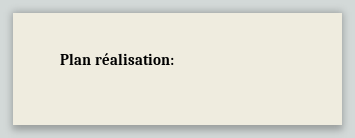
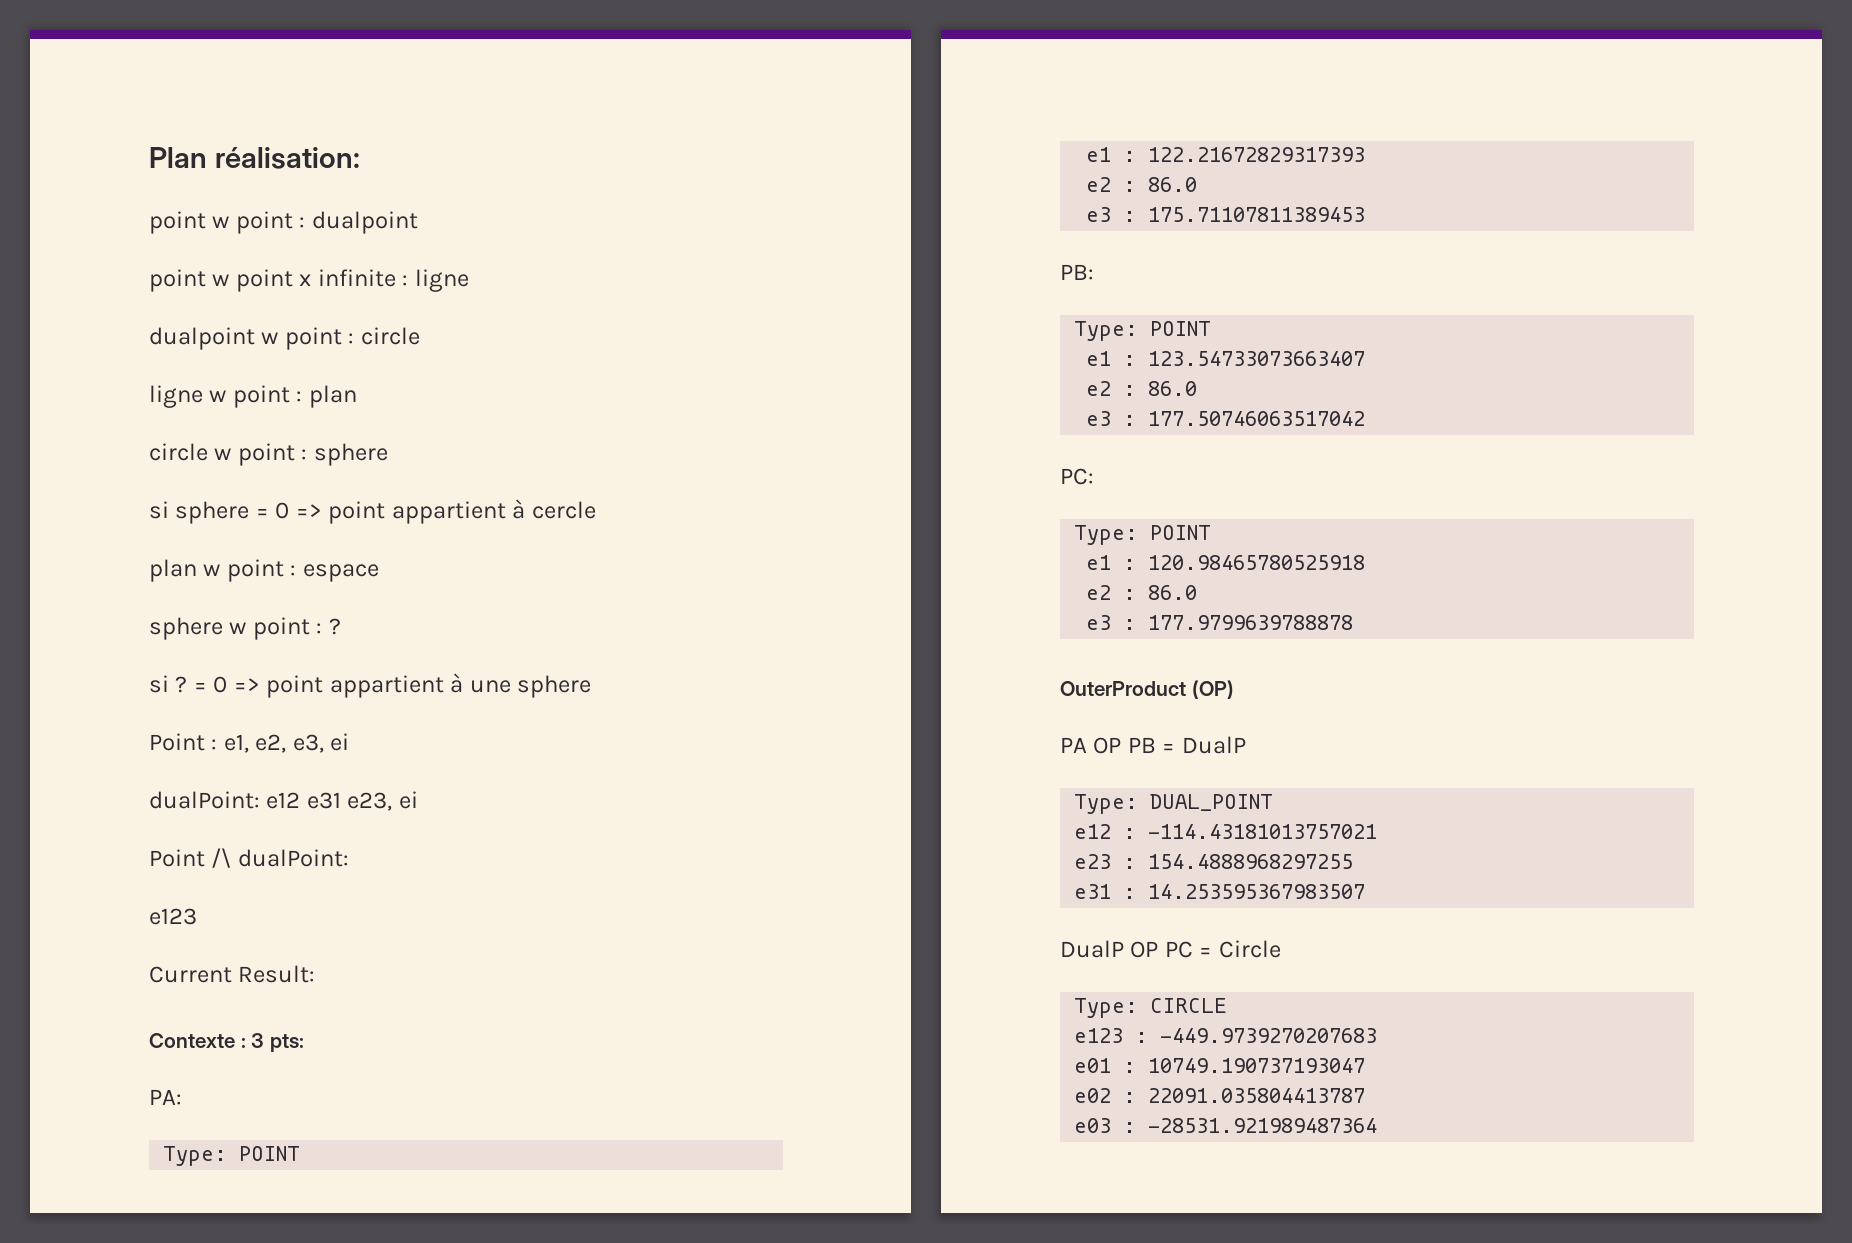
(175, 59) none -> [149,211,418,234] [149,269,469,292] [149,327,420,350] [149,385,357,408] [149,443,388,466] [149,499,596,524] [149,559,379,582] [149,617,341,640] [149,673,592,698] [149,733,350,753] [149,791,418,811] [149,848,349,868] [149,908,197,925] [149,965,316,983] [149,1033,304,1052] [149,1089,182,1105] [163,1146,301,1166] [1086,147,1366,162] [1086,177,1198,192] [1086,207,1366,222] [1060,264,1094,280] [1074,321,1212,341] [1086,351,1366,366] [1086,381,1198,396] [1086,411,1366,426] [1060,468,1094,485] [1074,525,1212,545] [1086,555,1366,570] [1086,585,1198,600] [1086,615,1354,630] [1060,680,1234,699] [1060,736,1246,754] [1074,794,1274,814] [1074,824,1378,839] [1074,854,1354,869] [1074,884,1366,899] [1060,940,1281,958] [1074,998,1228,1018] [1074,1028,1378,1043] [1074,1058,1366,1073] [1074,1088,1366,1103] [1074,1118,1378,1133] // point w point : dualpoint // point w point x infinite : ligne // dualpoint w point : circle // ligne w point : plan // circle w point : sphere // si sphere = 0 => point appartient à cercle // plan w point : espace // sphere w point : ? // si ? = 0 => point appartient à une sphere // Point : e1, e2, e3, ei // dualPoint: e12 e31 e23, ei // Point /\ dualPoint: // e123 // Current Result: // Contexte : 3 pts: // PA: // Type: POINT // e1 : 122.21672829317393 // e2 : 86.0 // e3 : 175.71107811389453 // PB: // Type: POINT // e1 : 123.54733073663407 // e2 : 86.0 // e3 : 177.50746063517042 // PC: // Type: POINT // e1 : 120.98465780525918 // e2 : 86.0 // e3 : 177.9799639788878 // OuterProduct (OP) // PA OP PB = DualP // Type: DUAL_POINT // e12 : -114.43181013757021 // e23 : 154.4888968297255 // e31 : 14.253595367983507 // DualP OP PC = Circle // Type: CIRCLE // e123 : -449.9739270207683 // e01 : 10749.190737193047 // e02 : 22091.035804413787 // e03 : -28531.921989487364

